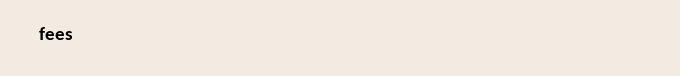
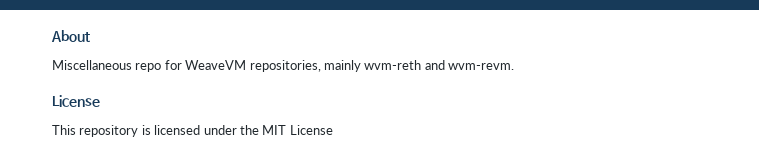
[39,27,73,40] fees -> [51,30,90,42] [52,60,514,72] [52,95,100,107] [52,125,333,137] About // Miscellaneous repo for WeaveVM repositories, mainly wvm-reth and wvm-revm. // License // This repository is licensed under the MIT License

